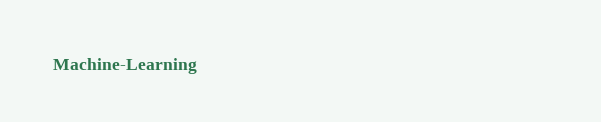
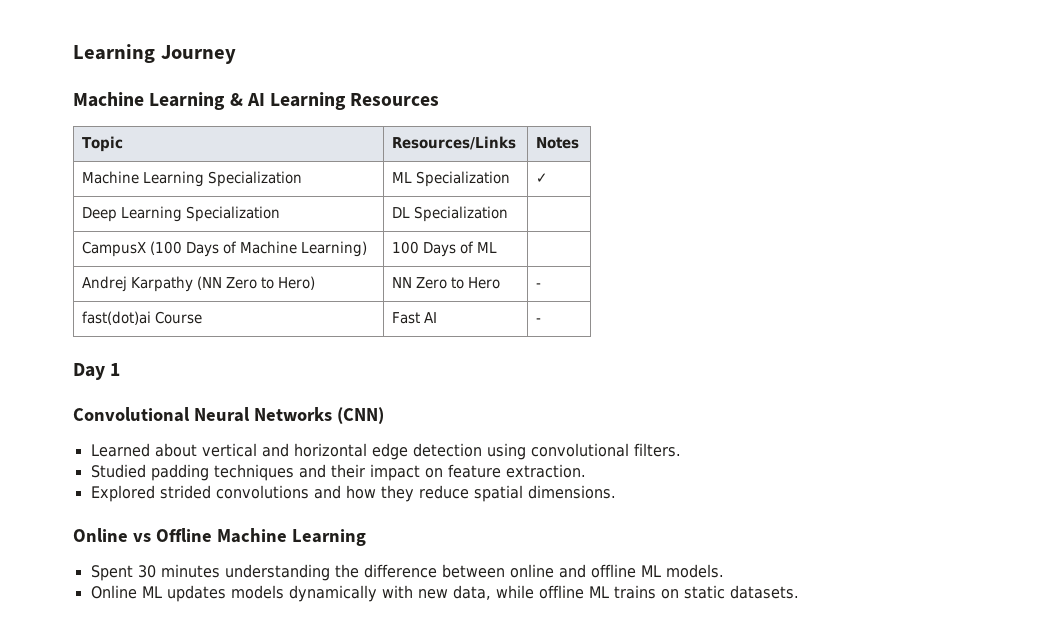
[53,58,197,74] Machine-Learning -> [73,44,236,64] [73,92,440,110] [82,136,124,152] [392,136,517,150] [536,137,580,149] [82,171,303,187] [392,171,511,187] [536,173,548,183] [82,206,281,222] [392,206,509,222] [82,241,368,257] [392,241,498,257] [82,276,316,292] [392,277,501,289] [536,283,542,288] [82,311,203,325] [392,312,438,324] [536,318,542,323] [73,363,121,380] [73,407,384,424] [90,443,681,460] [90,464,586,481] [90,485,616,502] [73,528,366,546] [90,564,724,581] [90,585,799,602] Learning Journey // Machine Learning & AI Learning Resources // Topic | Resources/Links | Notes // Machine Learning Specialization | ML Specialization | ✓ // Deep Learning Specialization | DL Specialization | // CampusX (100 Days of Machine Learning) | 100 Days of ML | // Andrej Karpathy (NN Zero to Hero) | NN Zero to Hero | - // fast(dot)ai Course | Fast AI | - // Day 1 // Convolutional Neural Networks (CNN) // Learned about vertical and horizontal edge detection using convolutional filters. // Studied padding techniques and their impact on feature extraction. // Explored strided convolutions and how they reduce spatial dimensions. // Online vs Offline Machine Learning // Spent 30 minutes understanding the difference between online and offline ML models. // Online ML updates models dynamically with new data, while offline ML trains on static datasets.

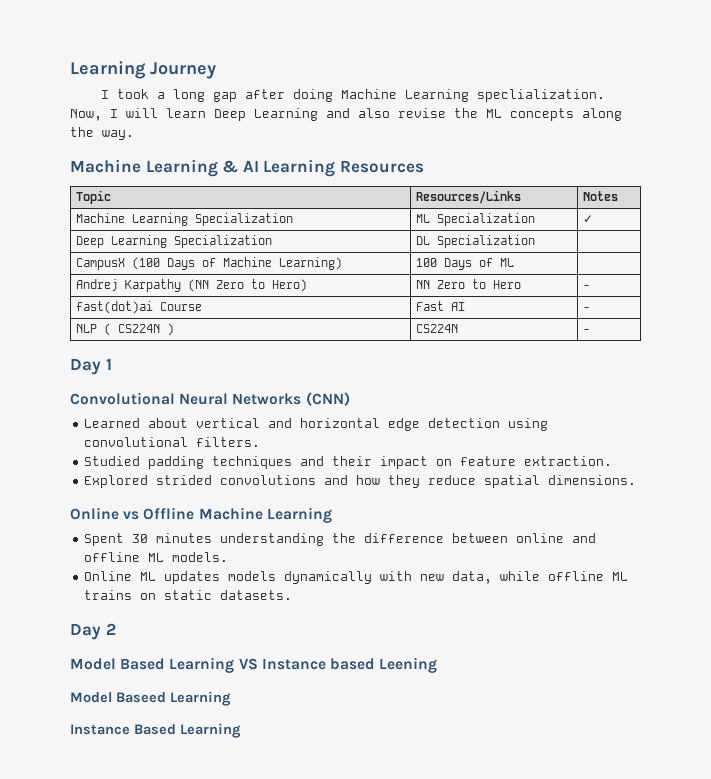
(236, 54) none -> [101,89,606,102] [70,108,622,121] [70,127,134,140] // I took a long gap after doing Machine Learning speclialization. Now, I will learn Deep Learning and also revise the ML concepts along the way.
(542, 320) none -> [76,323,175,336] [416,324,459,333] [583,329,591,333] // NLP ( CS224N ) | CS224N | -
(799, 592) none -> [70,623,116,640] [70,657,438,673] [70,691,231,706] [70,723,241,738] // Day 2 // Model Based Learning VS Instance based Leening // Model Baseed Learning // Instance Based Learning

